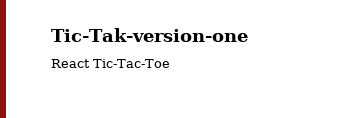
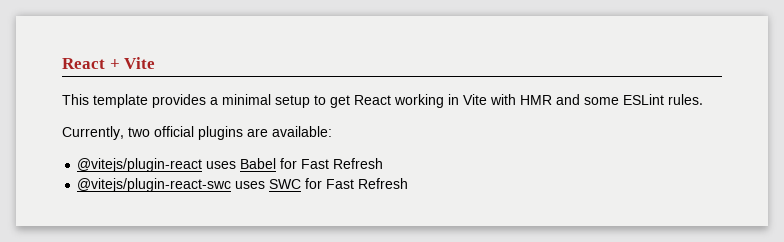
[51,28,248,42] [51,59,170,68] Tic-Tak-version-one // React Tic-Tac-Toe -> [62,57,156,69] [62,94,703,108] [62,126,332,140] [77,158,384,172] [77,178,409,192] React + Vite // This template provides a minimal setup to get React working in Vite with HMR and some ESLint rules. // Currently, two official plugins are available: // @vitejs/plugin-react uses Babel for Fast Refresh // @vitejs/plugin-react-swc uses SWC for Fast Refresh

